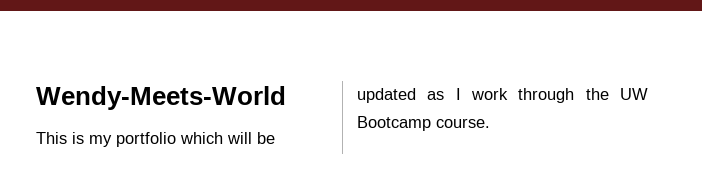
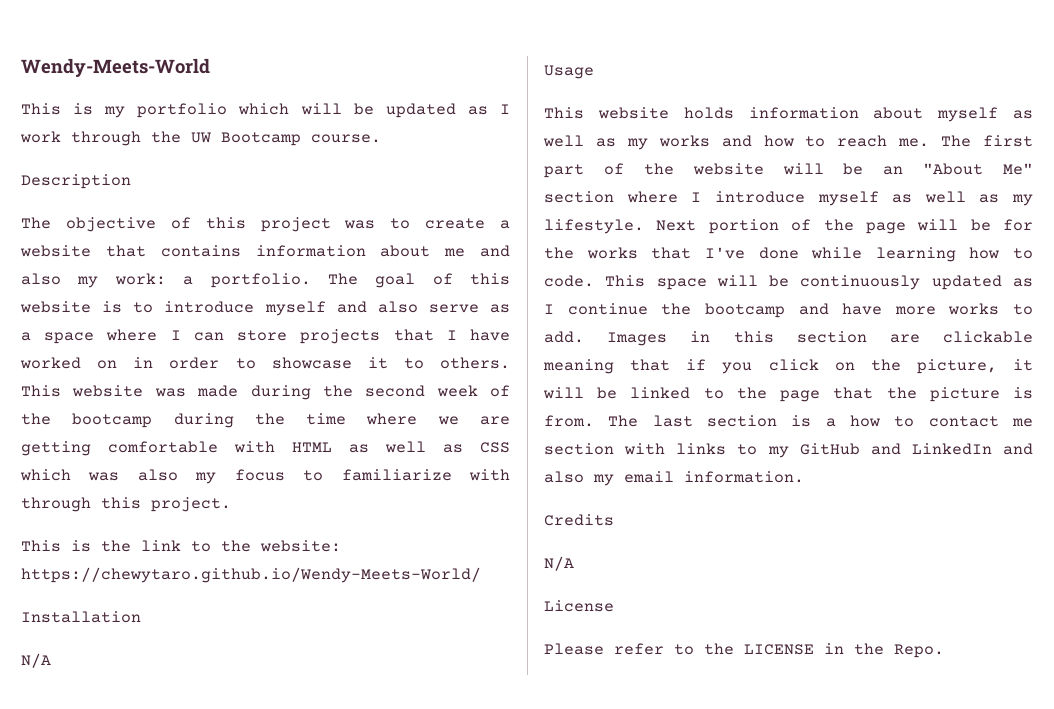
(490, 123) none -> [21,174,131,189] [21,217,510,232] [20,245,510,257] [21,273,510,288] [20,301,510,316] [21,329,511,344] [20,357,510,369] [21,385,510,400] [21,413,510,428] [21,441,510,456] [20,469,511,484] [21,497,231,512] [21,540,341,552] [21,567,481,583] [21,611,141,623] [21,653,51,668] [544,65,594,79] [544,107,1033,122] [543,135,1033,150] [544,163,1033,178] [544,191,1033,206] [544,219,1033,234] [544,247,1033,262] [544,275,1033,290] [544,303,1033,318] [544,331,1033,346] [543,359,1033,374] [543,387,1033,402] [544,415,1033,427] [544,443,1033,458] [544,471,804,486] [544,514,614,526] [544,556,574,571] [544,600,614,612] [544,643,944,658] // Description // The objective of this project was to create a website that contains information about me and also my work: a portfolio. The goal of this website is to introduce myself and also serve as a space where I can store projects that I have worked on in order to showcase it to others. This website was made during the second week of the bootcamp during the time where we are getting comfortable with HTML as well as CSS which was also my focus to familiarize with through this project. // This is the link to the website: https://chewytaro.github.io/Wendy-Meets-World/ // Installation // N/A // Usage // This website holds information about myself as well as my works and how to reach me. The first part of the website will be an "About Me" section where I introduce myself as well as my lifestyle. Next portion of the page will be for the works that I've done while learning how to code. This space will be continuously updated as I continue the bootcamp and have more works to add. Images in this section are clickable meaning that if you click on the picture, it will be linked to the page that the picture is from. The last section is a how to contact me section with links to my GitHub and LinkedIn and also my email information. // Credits // N/A // License // Please refer to the LICENSE in the Repo.

